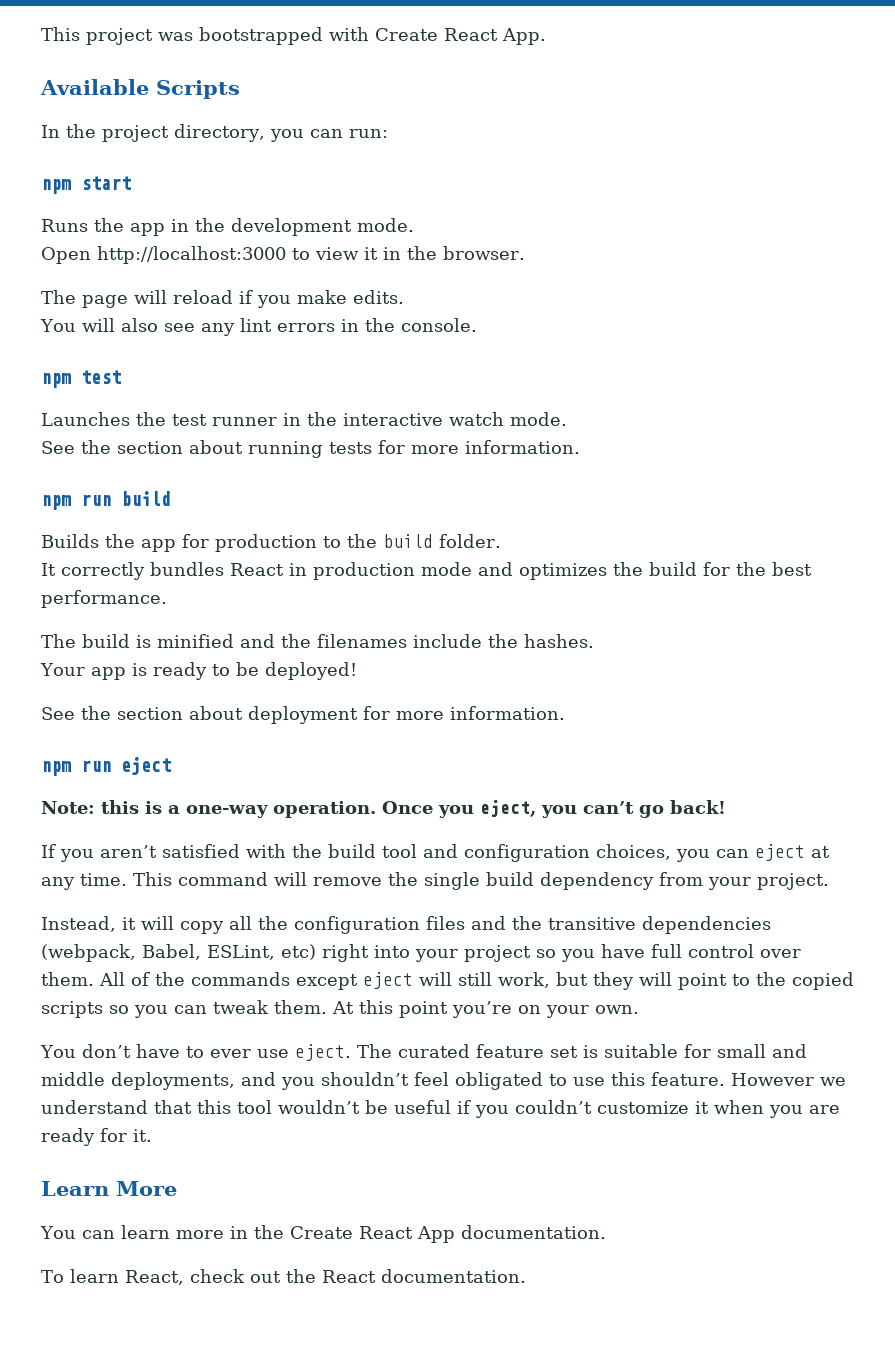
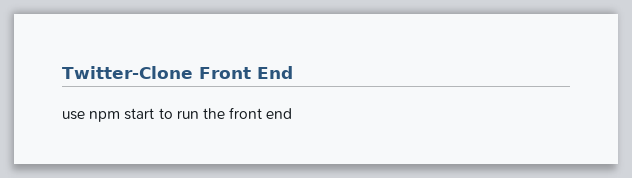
[41,27,546,45] [40,79,240,99] [41,124,388,142] [41,176,131,194] [41,218,414,236] [41,246,525,264] [41,290,404,308] [40,318,477,336] [41,370,121,388] [41,412,567,426] [41,440,580,458] [41,491,171,510] [41,534,501,552] [41,562,812,580] [41,590,167,608] [41,634,594,648] [40,662,357,680] [41,706,565,724] [41,757,171,776] [41,800,726,818] [41,844,830,862] [41,872,829,890] [41,916,771,934] [41,944,801,962] [41,972,854,990] [41,1000,639,1018] [40,1044,807,1061] [41,1072,846,1090] [41,1100,840,1118] [41,1128,152,1146] [41,1181,177,1196] [40,1225,606,1243] [41,1269,526,1285] This project was bootstrapped with Create React App. // Available Scripts // In the project directory, you can run: // npm start // Runs the app in the development mode. // Open http://localhost:3000 to view it in the browser. // The page will reload if you make edits. // You will also see any lint errors in the console. // npm test // Launches the test runner in the interactive watch mode. // See the section about running tests for more information. // npm run build // Builds the app for production to the build folder. // It correctly bundles React in production mode and optimizes the build for the best performance. // The build is minified and the filenames include the hashes. // Your app is ready to be deployed! // See the section about deployment for more information. // npm run eject // Note: this is a one-way operation. Once you eject, you can’t go back! // If you aren’t satisfied with the build tool and configuration choices, you can eject at any time. This command will remove the single build dependency from your project. // Instead, it will copy all the configuration files and the transitive dependencies (webpack, Babel, ESLint, etc) right into your project so you have full control over them. All of the commands except eject will still work, but they will point to the copied scripts so you can tweak them. At this point you’re on your own. // You don’t have to ever use eject. The curated feature set is suitable for small and middle deployments, and you shouldn’t feel obligated to use this feature. However we understand that this tool wouldn’t be useful if you couldn’t customize it when you are ready for it. // Learn More // You can learn more in the Create React App documentation. // To learn React, check out the React documentation. -> [62,66,293,79] [62,107,293,122] Twitter-Clone Front End // use npm start to run the front end

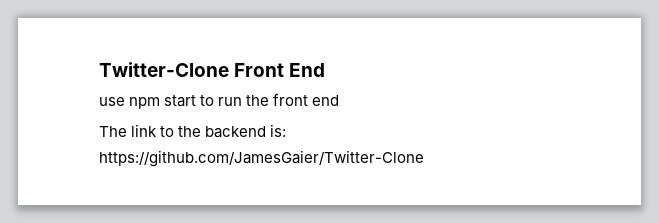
(293, 113) none -> [99,124,287,138] [99,150,424,167] // The link to the backend is: https://github.com/JamesGaier/Twitter-Clone

